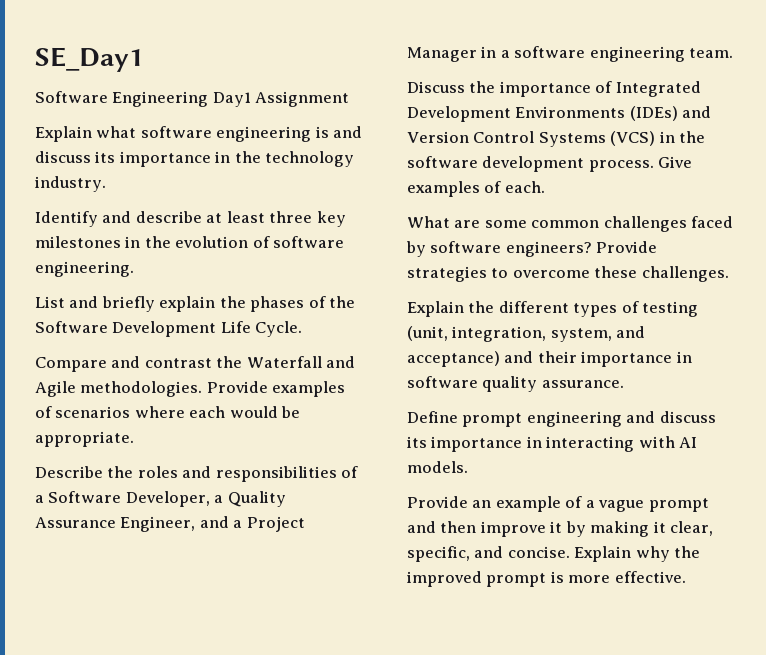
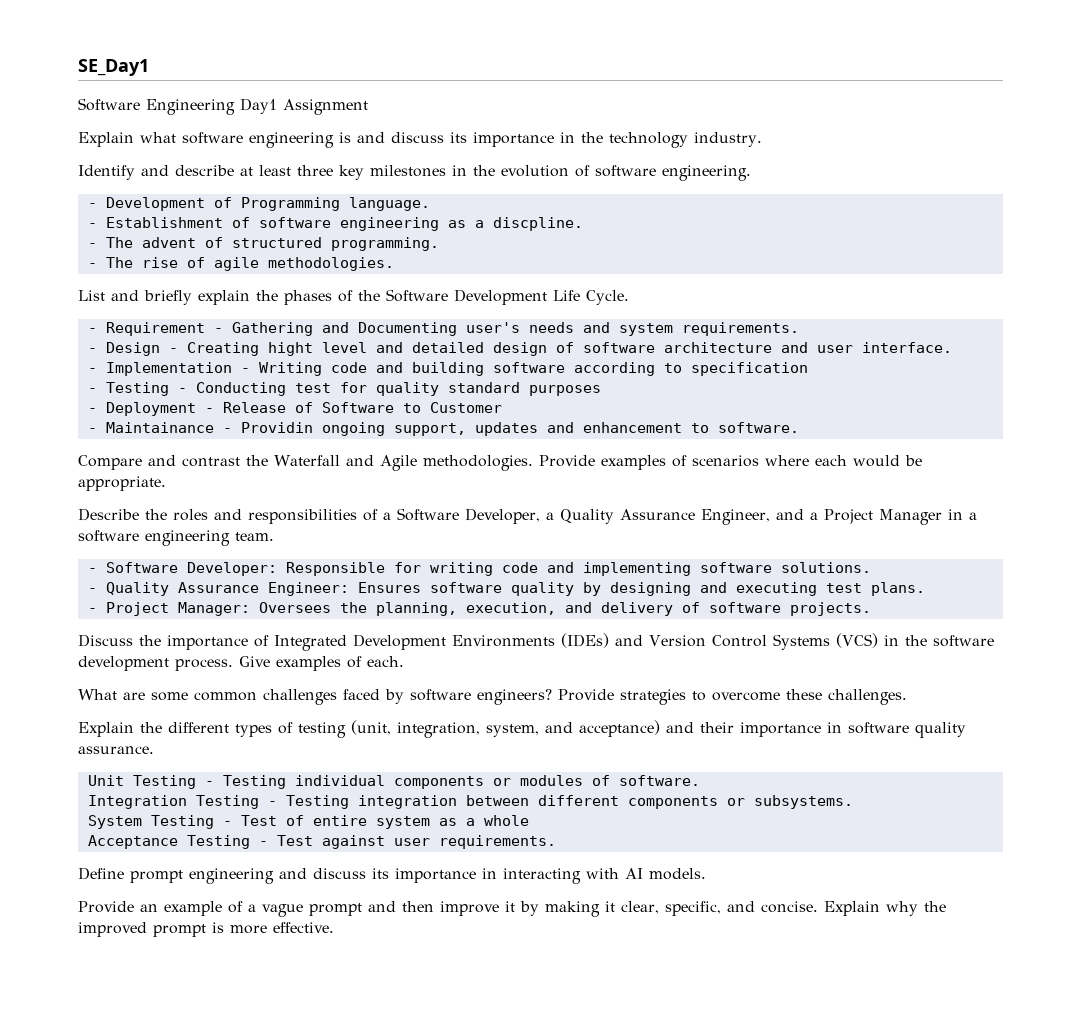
(134, 269) none -> [87,197,430,211] [87,217,583,231] [87,237,439,251] [87,257,394,271] // - Development of Programming language. // - Establishment of software engineering as a discpline. // - The advent of structured programming. // - The rise of agile methodologies.
(303, 329) none -> [87,322,799,336] [87,342,952,356] [87,362,808,376] [87,382,601,396] [87,402,502,416] [87,422,799,436] // - Requirement - Gathering and Documenting user's needs and system requirements. // - Design - Creating hight level and detailed design of software architecture and user interface. // - Implementation - Writing code and building software according to specification // - Testing - Conducting test for quality standard purposes // - Deployment - Release of Software to Customer // - Maintainance - Providin ongoing support, updates and enhancement to software.
(734, 53) none -> [87,562,871,576] [87,582,925,596] [87,602,871,616] // - Software Developer: Responsible for writing code and implementing software solutions. // - Quality Assurance Engineer: Ensures software quality by designing and executing test plans. // - Project Manager: Oversees the planning, execution, and delivery of software projects.
(624, 384) none -> [87,775,700,789] [87,795,853,809] [87,815,529,829] [87,835,556,849] // Unit Testing - Testing individual components or modules of software. // Integration Testing - Testing integration between different components or subsystems. // System Testing - Test of entire system as a whole // Acceptance Testing - Test against user requirements.

